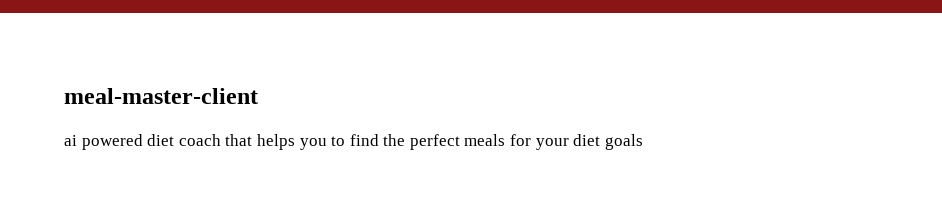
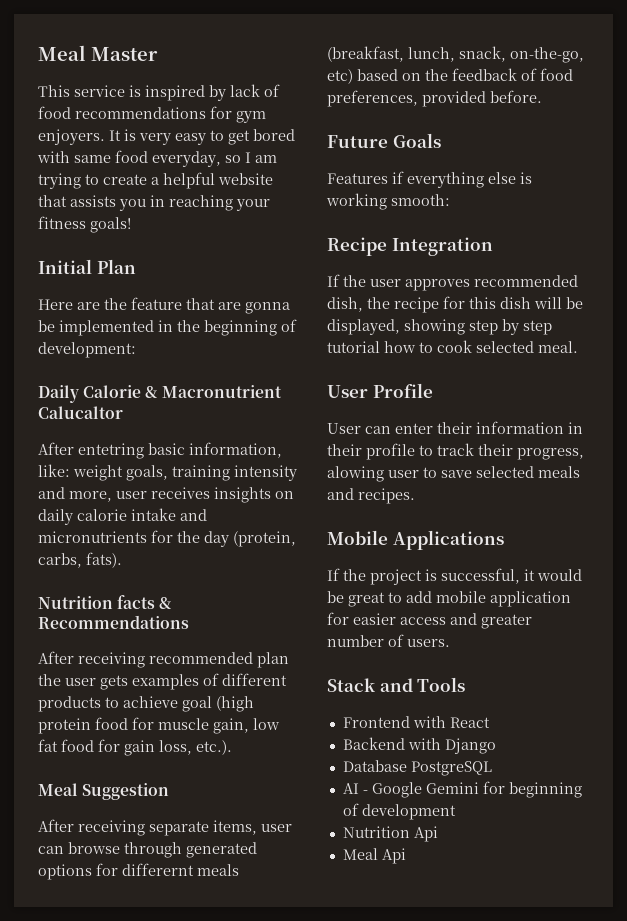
[64,88,258,104] [64,134,643,150] meal-master-client // ai powered diet coach that helps you to find the perfect meals for your diet goals -> [38,45,158,61] [38,84,280,101] [38,106,266,123] [38,129,295,145] [37,150,277,167] [38,172,273,189] [38,195,270,211] [38,216,131,233] [38,259,136,274] [38,297,290,314] [38,319,297,336] [38,342,136,358] [38,385,282,403] [38,406,123,419] [38,442,282,459] [38,464,297,481] [38,487,294,503] [38,508,207,525] [38,530,296,547] [38,552,122,568] [38,595,172,609] [38,615,189,629] [38,651,289,668] [38,673,287,690] [38,696,254,712] [38,717,280,734] [38,739,232,756] [38,783,170,800] [38,819,292,836] [38,842,257,858] [38,863,239,880] [327,46,584,63] [327,68,573,84] [327,90,542,107] [327,133,441,148] [327,171,532,188] [326,193,450,210] [327,237,493,256] [327,274,578,291] [327,296,583,313] [327,319,552,335] [327,340,578,353] [327,383,433,398] [327,421,583,434] [327,443,584,460] [327,466,580,482] [327,488,415,504] [327,530,504,550] [327,568,582,585] [327,591,571,607] [327,612,532,629] [327,634,450,647] [327,677,466,692] [342,716,490,728] [342,737,496,754] [342,760,492,776] [342,781,582,798] [342,803,456,820] [342,826,438,842] [342,848,406,864] Meal Master // This service is inspired by lack of food recommendations for gym enjoyers. It is very easy to get bored with same food everyday, so I am trying to create a helpful website that assists you in reaching your fitness goals! // Initial Plan // Here are the feature that are gonna be implemented in the beginning of development: // Daily Calorie & Macronutrient Calucaltor // After entetring basic information, like: weight goals, training intensity and more, user receives insights on daily calorie intake and micronutrients for the day (protein, carbs, fats). // Nutrition facts & Recommendations // After receiving recommended plan the user gets examples of different products to achieve goal (high protein food for muscle gain, low fat food for gain loss, etc.). // Meal Suggestion // After receiving separate items, user can browse through generated options for differernt meals (breakfast, lunch, snack, on-the-go, etc) based on the feedback of food preferences, provided before. // Future Goals // Features if everything else is working smooth: // Recipe Integration // If the user approves recommended dish, the recipe for this dish will be displayed, showing step by step tutorial how to cook selected meal. // User Profile // User can enter their information in their profile to track their progress, alowing user to save selected meals and recipes. // Mobile Applications // If the project is successful, it would be great to add mobile application for easier access and greater number of users. // Stack and Tools // Frontend with React // Backend with Django // Database PostgreSQL // AI - Google Gemini for beginning of development // Nutrition Api // Meal Api

